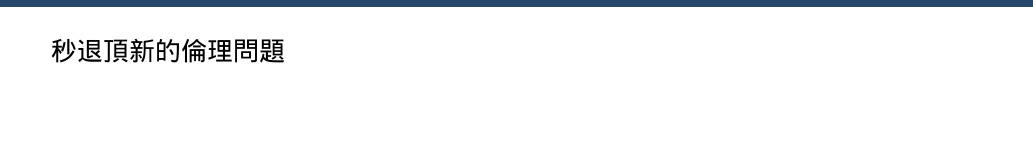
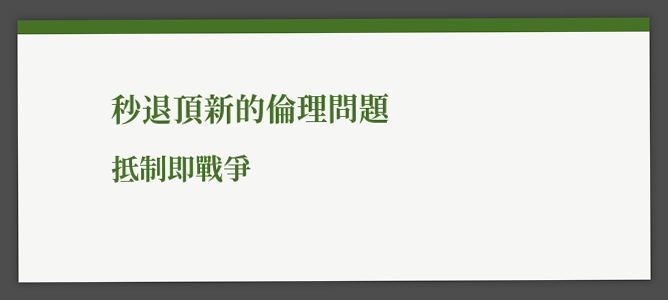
(285, 51) none -> [111,154,253,184] // 抵制即戰爭

